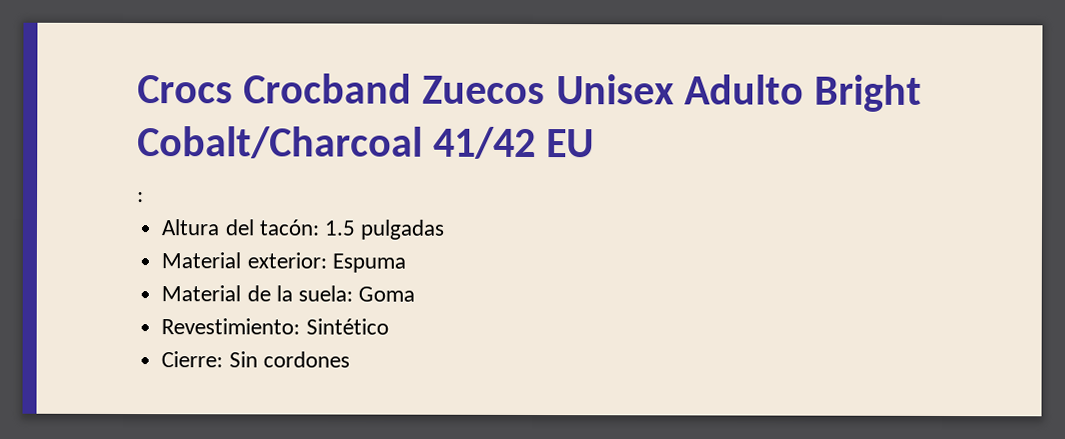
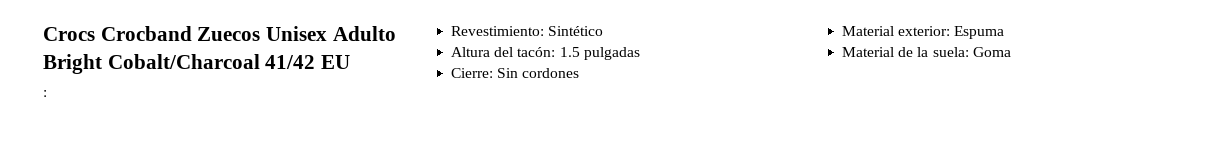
(144, 197) none -> [451,26,604,36] // Revestimiento: Sintético
(445, 229) none -> [451,68,580,78] // Cierre: Sin cordones
[161,318,389,335] [161,351,350,368] // Revestimiento: Sintético // Cierre: Sin cordones -> (1011, 52) none

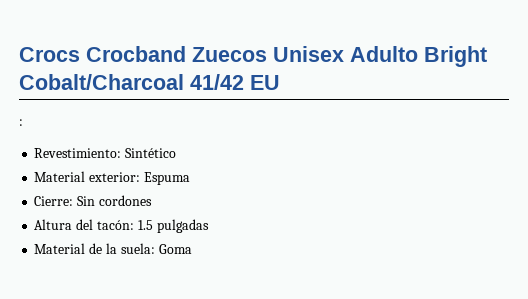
(604, 31) none -> [34,171,190,185] [34,195,152,206] // Material exterior: Espuma // Cierre: Sin cordones
[451,68,580,78] [842,26,1005,39] // Cierre: Sin cordones // Material exterior: Espuma -> (209, 226) none

